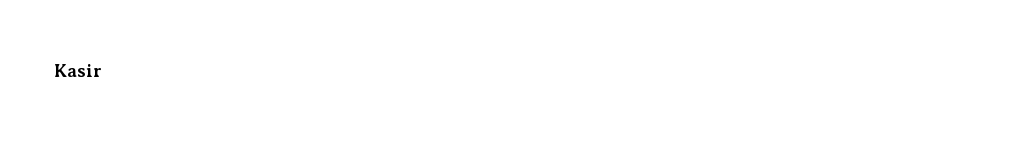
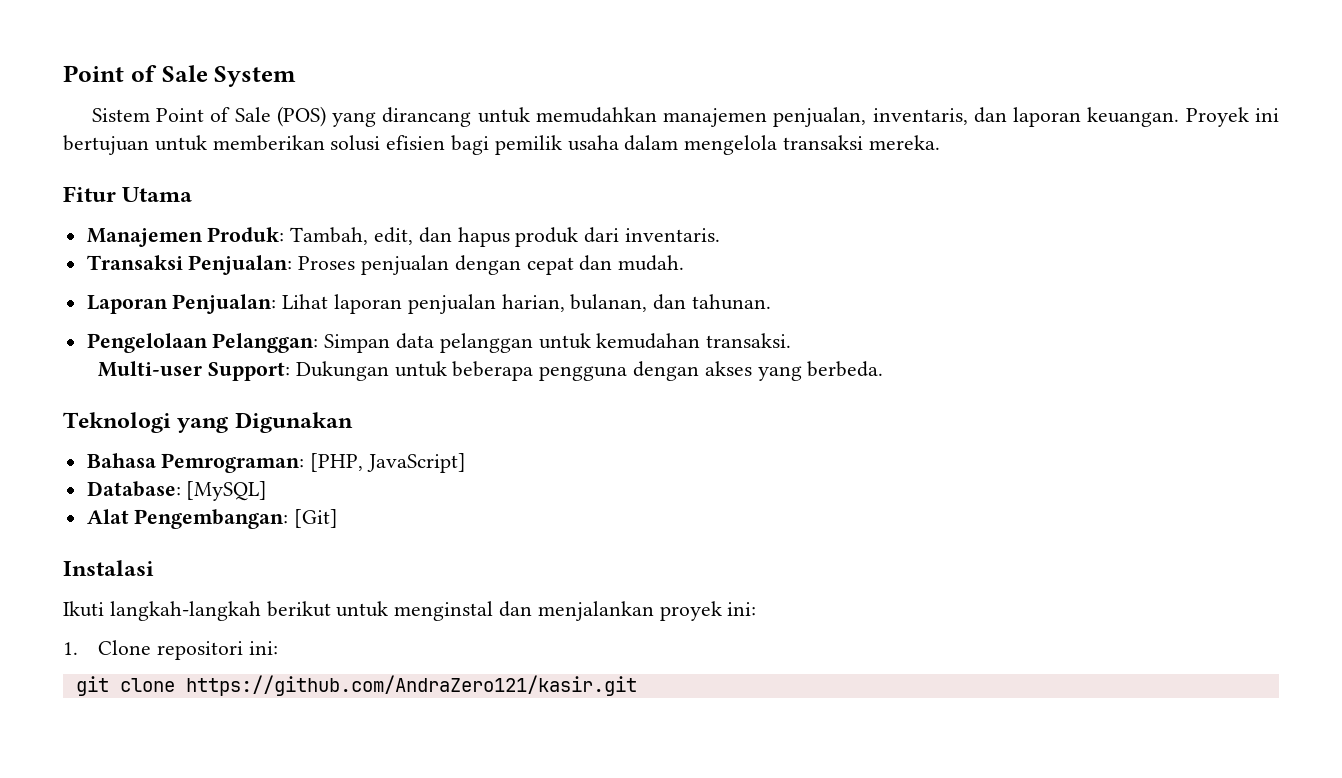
[54,64,102,77] Kasir -> [63,65,297,87] [91,106,1280,127] [63,135,940,155] [63,186,193,202] [86,227,721,247] [86,255,685,275] [86,294,772,314] [86,333,792,353] [98,361,884,381] [63,412,353,433] [86,453,467,473] [86,481,268,501] [86,509,339,529] [63,560,154,576] [63,601,757,621] [63,640,278,660] [75,675,637,696] Point of Sale System // Sistem Point of Sale (POS) yang dirancang untuk memudahkan manajemen penjualan, inventaris, dan laporan keuangan. Proyek ini bertujuan untuk memberikan solusi efisien bagi pemilik usaha dalam mengelola transaksi mereka. // Fitur Utama // Manajemen Produk: Tambah, edit, dan hapus produk dari inventaris. // Transaksi Penjualan: Proses penjualan dengan cepat dan mudah. // Laporan Penjualan: Lihat laporan penjualan harian, bulanan, dan tahunan. // Pengelolaan Pelanggan: Simpan data pelanggan untuk kemudahan transaksi. // Multi-user Support: Dukungan untuk beberapa pengguna dengan akses yang berbeda. // Teknologi yang Digunakan // Bahasa Pemrograman: [PHP, JavaScript] // Database: [MySQL] // Alat Pengembangan: [Git] // Instalasi // Ikuti langkah-langkah berikut untuk menginstal dan menjalankan proyek ini: // 1. Clone repositori ini: // git clone https://github.com/AndraZero121/kasir.git

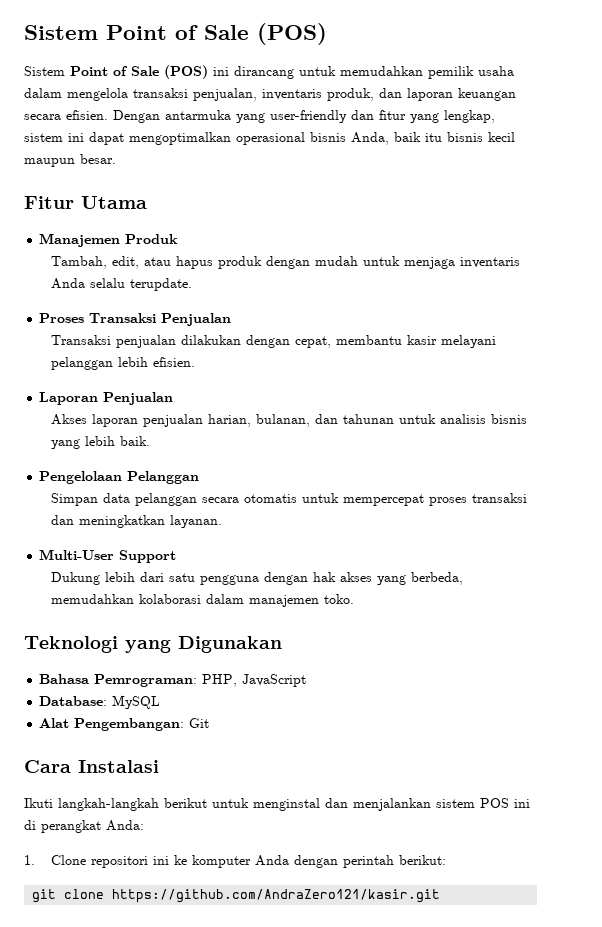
[63,65,297,87] [91,106,377,127] Point of Sale System // Sistem Point of Sale (POS) yang -> [24,23,327,45] [24,65,229,79] Sistem Point of Sale (POS) // Sistem Point of Sale (POS) ini
[663,107,1280,127] [63,135,490,155] manajemen penjualan, inventaris, dan laporan keuangan. Proyek ini bertujuan untuk memberikan solusi efisien bagi -> (423, 71) none
[868,135,940,150] mereka. -> [193,88,516,101] [24,110,495,123] [24,132,515,145] [24,154,116,167] penjualan, inventaris produk, dan laporan keuangan secara efisien. Dengan antarmuka yang user-friendly dan fitur yang lengkap, sistem ini dapat mengoptimalkan operasional bisnis Anda, baik itu bisnis kecil maupun besar.
[207,227,285,242] Produk: -> [125,234,179,244] Produk //
[418,227,452,243] dan -> [144,257,172,266] atau
[584,227,721,243] [86,255,685,275] dari inventaris. // Transaksi Penjualan: Proses penjualan dengan cepat dan mudah. -> [266,256,521,269] [51,278,193,291] [39,313,232,326] [51,335,497,348] [51,357,196,370] dengan mudah untuk menjaga inventaris Anda selalu terupdate. // Proses Transaksi Penjualan // Transaksi penjualan dilakukan dengan cepat, membantu kasir melayani pelanggan lebih efisien.
[172,294,329,314] Penjualan: Lihat -> [103,392,174,405] [51,414,88,425] Penjualan // Akses
[692,294,772,310] tahunan. -> [343,414,528,424] [51,436,151,449] tahunan untuk analisis bisnis yang lebih baik.
[212,333,319,353] Pelanggan: -> [127,471,200,484] Pelanggan //
[538,333,792,349] [98,361,534,381] untuk kemudahan transaksi. // Multi-user Support: Dukungan untuk beberapa -> [202,493,528,506] [51,515,223,528] [39,549,177,563] [51,572,196,585] secara otomatis untuk mempercepat proses transaksi dan meningkatkan layanan. // Multi-User Support // Dukung lebih dari satu
(699, 371) none -> [313,572,337,582] hak
[807,361,884,377] berbeda. -> [411,572,464,585] [51,594,355,607] berbeda, memudahkan kolaborasi dalam manajemen toko.
[310,453,467,473] [PHP, JavaScript] -> [202,674,307,687] PHP, JavaScript
[186,481,268,501] [MySQL] -> [112,695,161,709] MySQL
[294,509,339,528] [Git] // -> [189,718,210,728] [24,760,71,773] Git // Cara
[659,601,757,621] [63,640,278,660] proyek ini: // 1. Clone repositori ini: -> [436,798,530,808] [24,820,144,833] [24,855,447,868] sistem POS ini di perangkat Anda: // 1. Clone repositori ini ke komputer Anda dengan perintah berikut:

